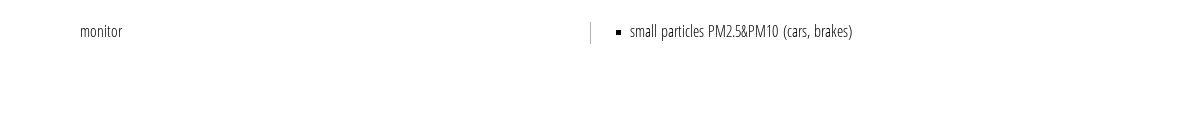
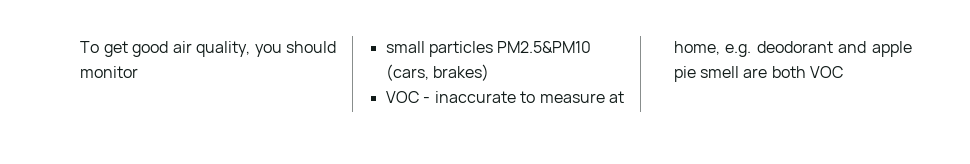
(80, 31) none -> [80,41,336,57] To get good air quality, you should
(852, 32) none -> [385,91,624,103] [673,41,912,57] [673,66,843,82] // VOC - inaccurate to measure at home, e.g. deodorant and apple pie smell are both VOC

